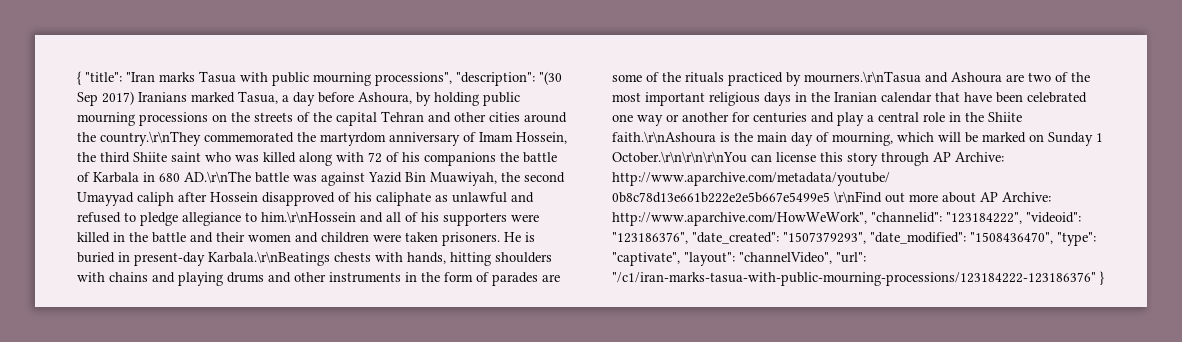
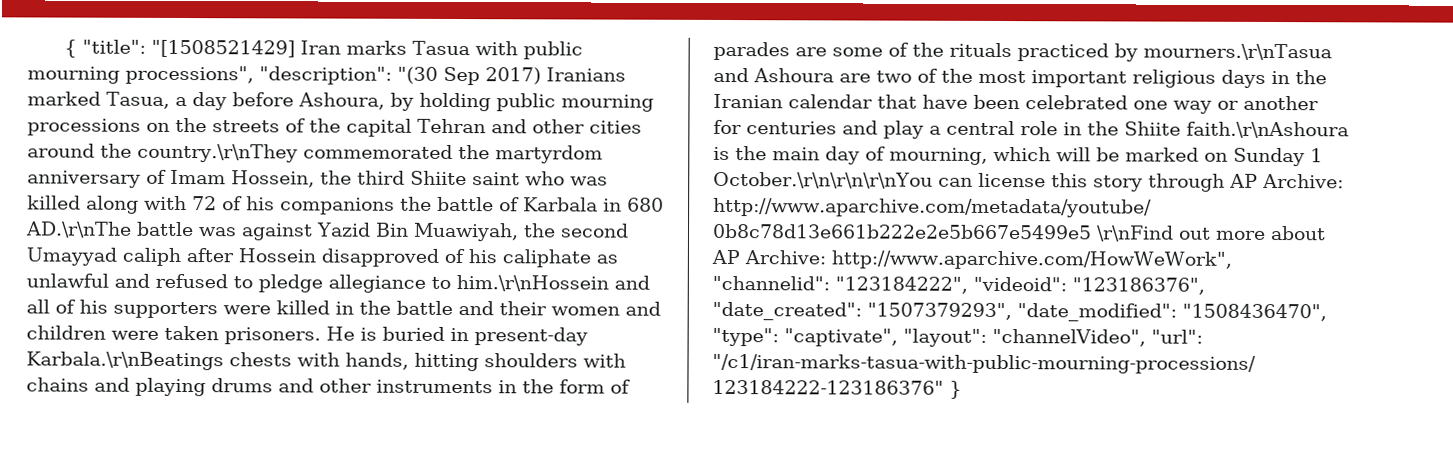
[126,72,155,82] "Iran -> [151,39,342,58] "[1508521429] Iran

